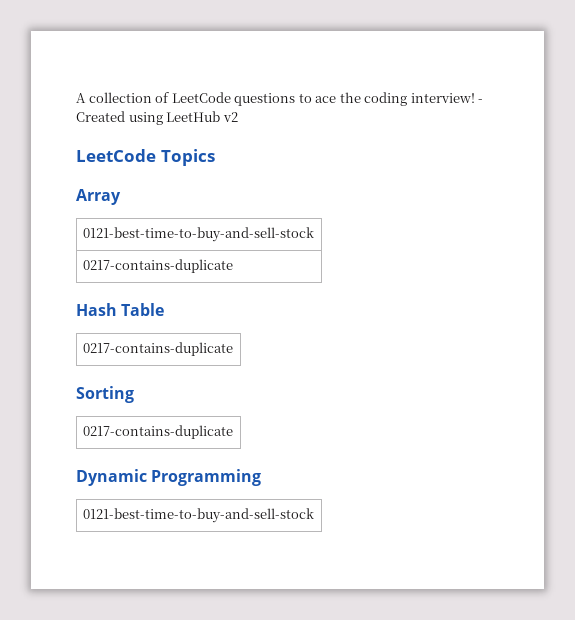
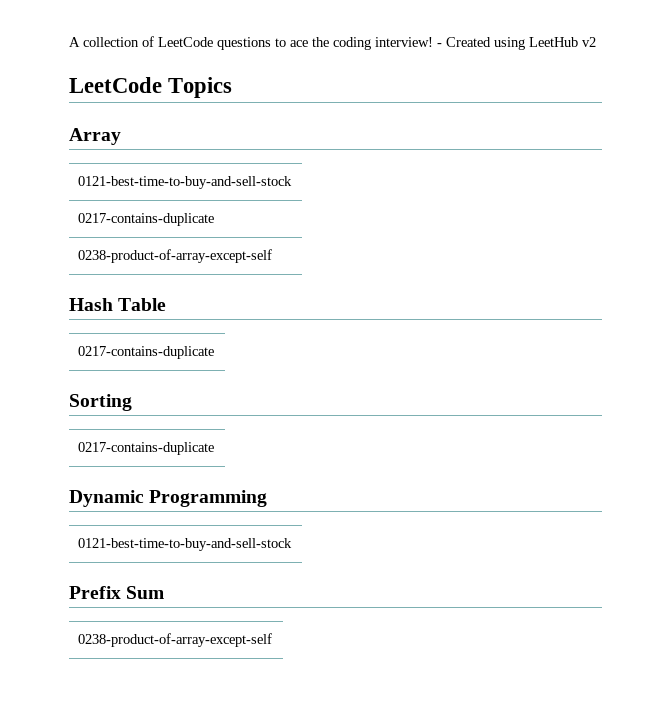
(233, 266) none -> [78,249,273,263] // 0238-product-of-array-except-self
(314, 515) none -> [69,586,165,599] [78,633,273,647] // Prefix Sum // 0238-product-of-array-except-self

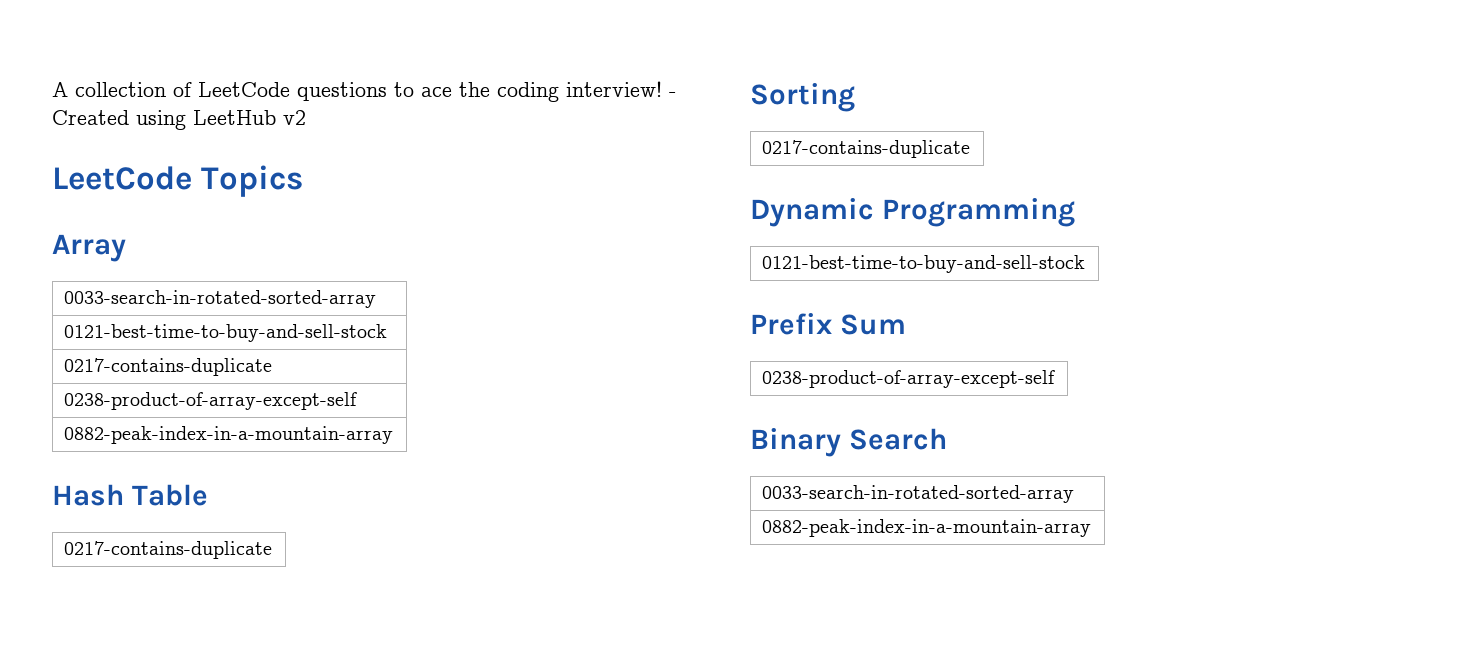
(121, 136) none -> [64,290,377,308] // 0033-search-in-rotated-sorted-array
(273, 256) none -> [64,426,394,444] // 0882-peak-index-in-a-mountain-array
(273, 640) none -> [750,428,947,457] [762,485,1075,503] [762,519,1092,537] // Binary Search // 0033-search-in-rotated-sorted-array // 0882-peak-index-in-a-mountain-array

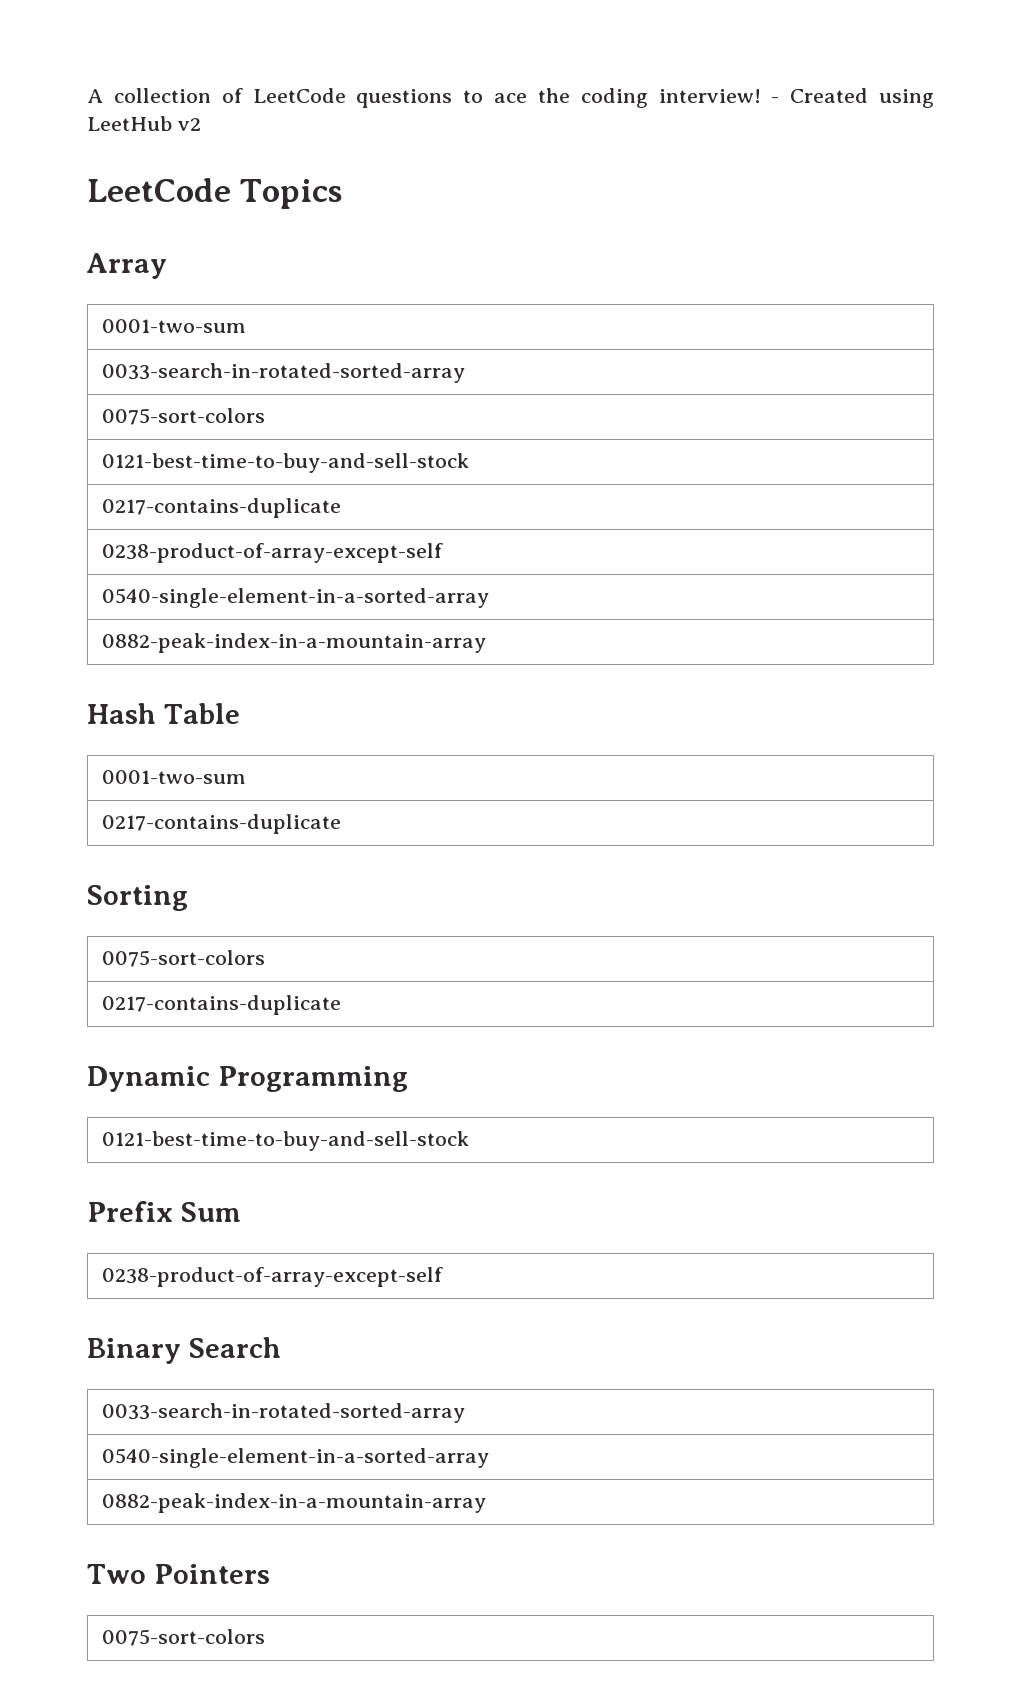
[64,290,377,308] // 0033-search-in-rotated-sorted-array -> [102,319,247,333] [102,363,466,383] [102,408,266,425] // 0001-two-sum // 0033-search-in-rotated-sorted-array // 0075-sort-colors
(358, 401) none -> [102,588,490,608] // 0540-single-element-in-a-sorted-array
(208, 495) none -> [102,770,247,784] // 0001-two-sum
(855, 97) none -> [102,950,266,967] // 0075-sort-colors
[762,519,1092,537] // 0882-peak-index-in-a-mountain-array -> [102,1448,490,1468] [102,1493,487,1513] [87,1564,270,1584] [102,1629,266,1646] // 0540-single-element-in-a-sorted-array // 0882-peak-index-in-a-mountain-array // Two Pointers // 0075-sort-colors

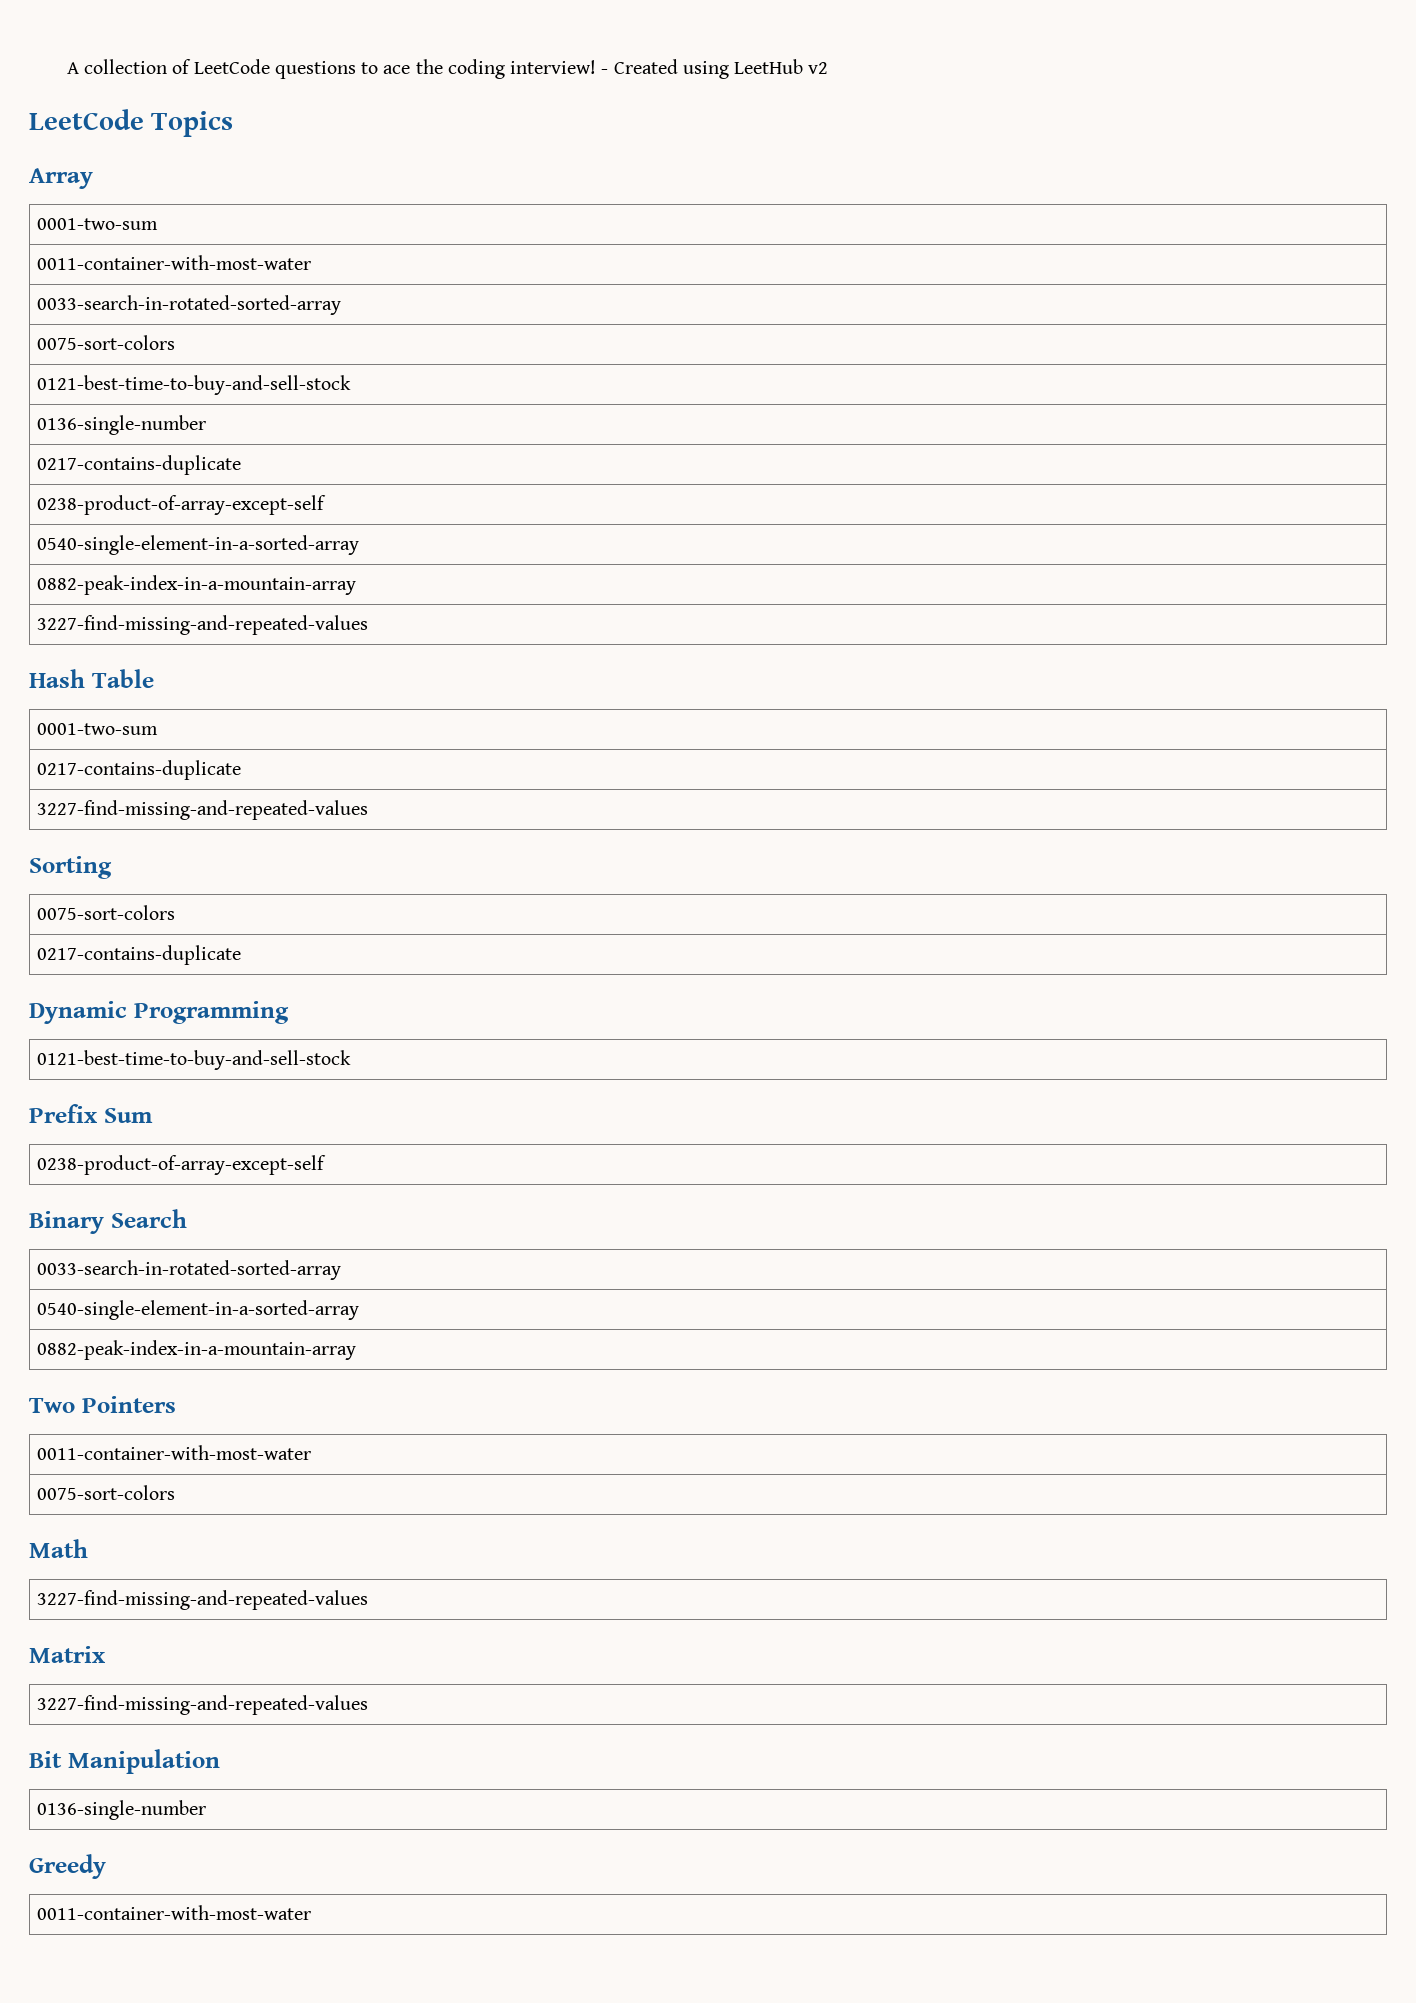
(247, 326) none -> [37,255,312,270] // 0011-container-with-most-water
(470, 463) none -> [37,415,207,435] // 0136-single-number
(487, 643) none -> [37,615,369,635] // 3227-find-missing-and-repeated-values
(342, 824) none -> [37,800,369,820] // 3227-find-missing-and-repeated-values
[102,1629,266,1646] // 0075-sort-colors -> [37,1445,312,1460] [37,1485,176,1500] [29,1539,88,1558] [37,1590,369,1610] [29,1646,106,1663] [37,1695,369,1715] [29,1749,220,1774] [37,1800,207,1820] [29,1854,106,1879] [37,1905,312,1920] // 0011-container-with-most-water // 0075-sort-colors // Math // 3227-find-missing-and-repeated-values // Matrix // 3227-find-missing-and-repeated-values // Bit Manipulation // 0136-single-number // Greedy // 0011-container-with-most-water

